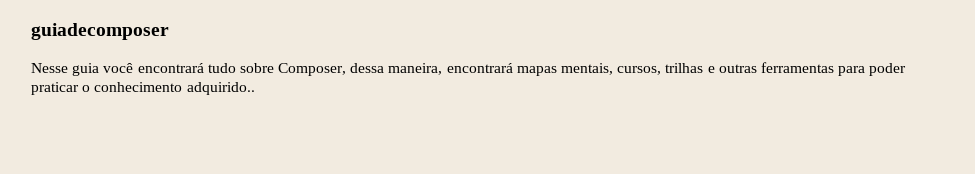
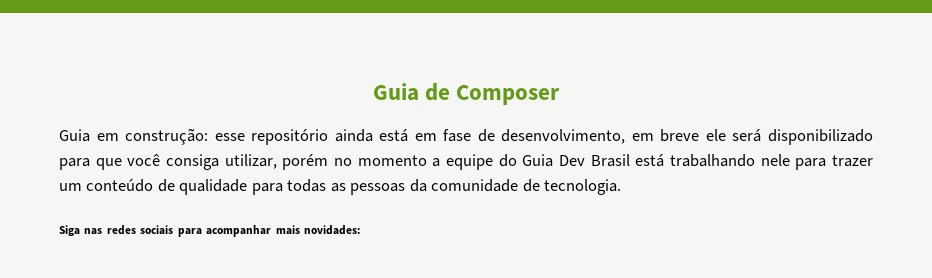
[31,23,169,40] [31,62,907,76] [31,82,255,95] guiadecomposer // Nesse guia você encontrará tudo sobre Composer, dessa maneira, encontrará mapas mentais, cursos, trilhas e outras ferramentas para poder praticar o conhecimento adquirido.. -> [372,83,561,105] [59,128,873,145] [59,154,873,170] [59,178,622,195] [59,225,361,237] Guia de Composer // Guia em construção: esse repositório ainda está em fase de desenvolvimento, em breve ele será disponibilizado para que você consiga utilizar, porém no momento a equipe do Guia Dev Brasil está trabalhando nele para trazer um conteúdo de qualidade para todas as pessoas da comunidade de tecnologia. // Siga nas redes sociais para acompanhar mais novidades:

